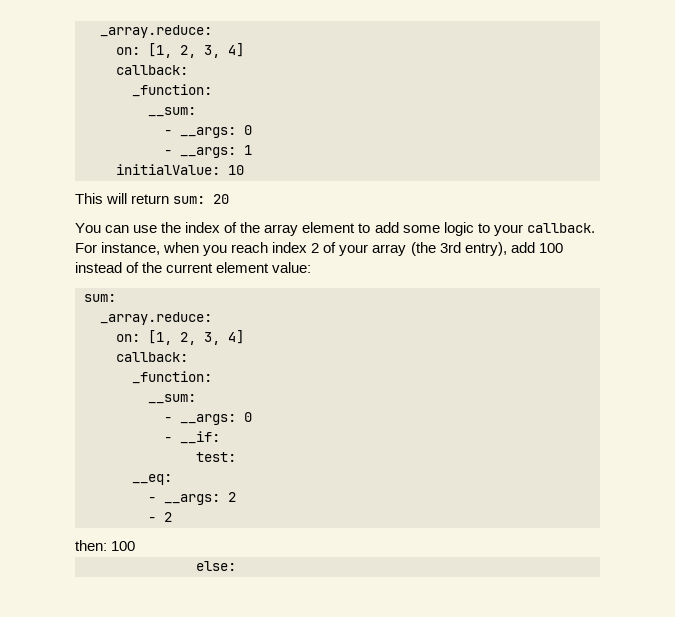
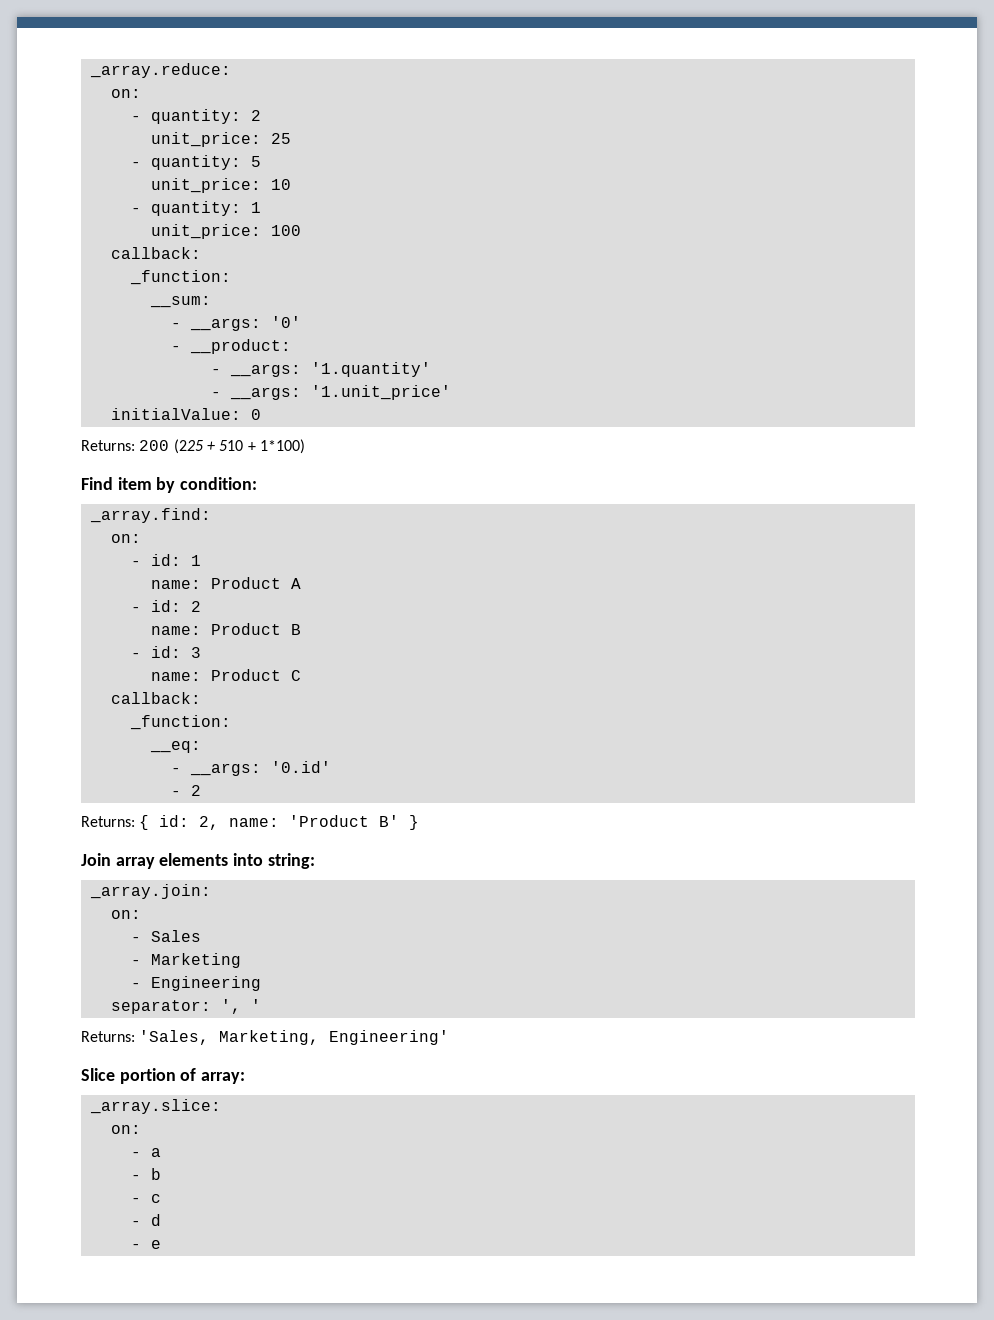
[100,25,212,38] [116,43,244,58] [116,65,188,75] [132,84,212,97] [148,107,196,117] [164,125,252,138] [164,145,252,158] [116,164,244,175] [75,193,230,204] [75,222,595,236] [75,242,563,256] [75,262,312,273] [84,294,116,302] [100,312,212,325] [116,330,244,345] [116,352,188,362] [132,371,212,384] [148,394,196,404] [164,412,252,425] [164,431,220,444] [196,452,236,462] _array.reduce: // on: [1, 2, 3, 4] // callback: // _function: // __sum: // - __args: 0 // - __args: 1 // initialValue: 10 // This will return sum: 20 // You can use the index of the array element to add some logic to your callback. For instance, when you reach index 2 of your array (the 3rd entry), add 100 instead of the current element value: // sum: // _array.reduce: // on: [1, 2, 3, 4] // callback: // _function: // __sum: // - __args: 0 // - __if: // test: -> [89,63,231,78] [110,89,141,98] [130,109,261,124] [150,132,291,147] [130,155,261,170] [150,178,291,193] [130,201,261,216] [150,224,301,239] [110,247,201,259] [129,270,231,285] [149,296,211,308] [170,316,301,331] [170,339,291,354] [210,362,431,377] [210,385,451,400] [110,408,261,420] [81,439,305,454] [81,477,258,493] [89,508,211,523] [110,534,141,543] [130,554,201,566] [150,577,301,589] [130,600,201,612] [150,623,301,635] [130,646,201,658] [150,669,301,681] [110,692,201,704] [129,715,231,730] _array.reduce: // on: // - quantity: 2 // unit_price: 25 // - quantity: 5 // unit_price: 10 // - quantity: 1 // unit_price: 100 // callback: // _function: // __sum: // - __args: '0' // - __product: // - __args: '1.quantity' // - __args: '1.unit_price' // initialValue: 0 // Returns: 200 (225 + 510 + 1*100) // Find item by condition: // _array.find: // on: // - id: 1 // name: Product A // - id: 2 // name: Product B // - id: 3 // name: Product C // callback: // _function:
[228,492,236,502] 2 -> [270,761,331,773] '0.id'
[75,540,136,551] [196,561,236,571] then: 100 // else: -> [81,815,420,830] [81,853,315,869] [89,884,211,899] [110,910,141,919] [130,930,201,942] [130,953,241,968] [130,976,261,991] [110,999,261,1014] [81,1030,450,1045] [81,1068,246,1084] [89,1099,221,1114] [110,1125,141,1134] [130,1148,161,1157] [130,1168,161,1180] [130,1194,161,1203] [130,1214,161,1226] [130,1240,161,1249] Returns: { id: 2, name: 'Product B' } // Join array elements into string: // _array.join: // on: // - Sales // - Marketing // - Engineering // separator: ', ' // Returns: 'Sales, Marketing, Engineering' // Slice portion of array: // _array.slice: // on: // - a // - b // - c // - d // - e

